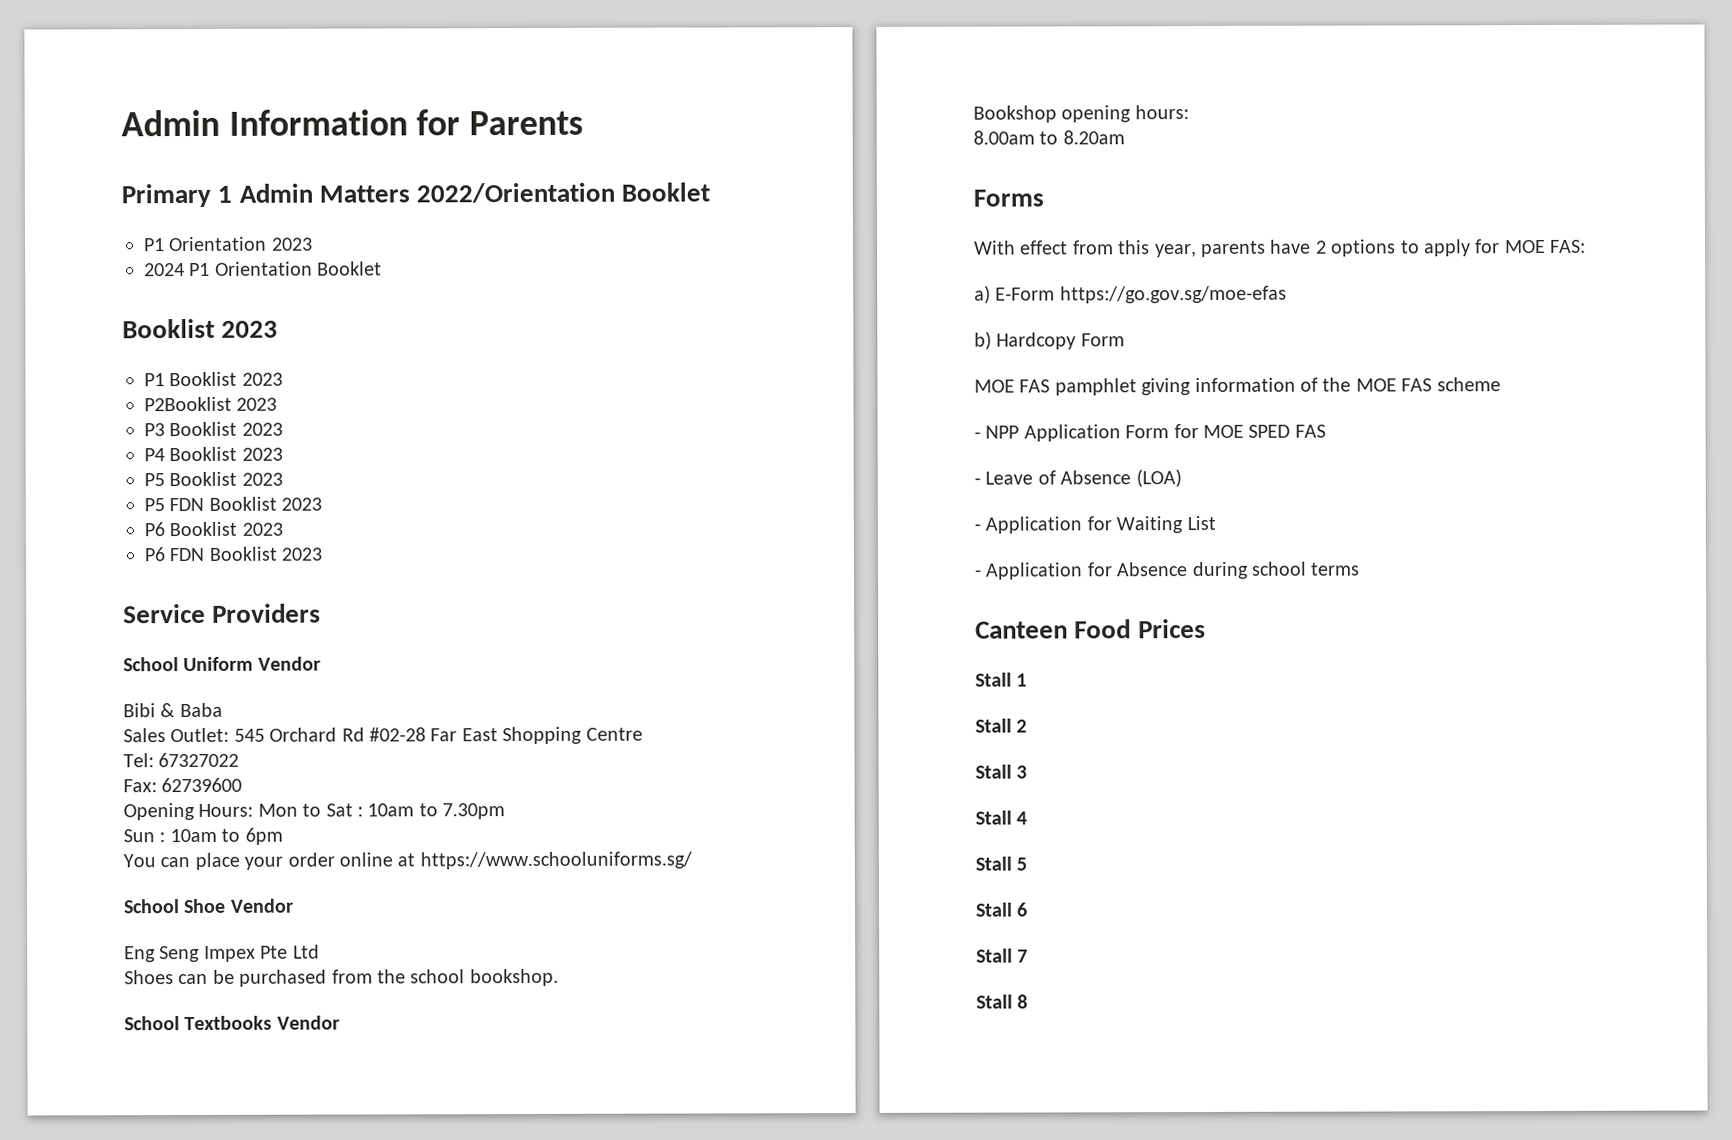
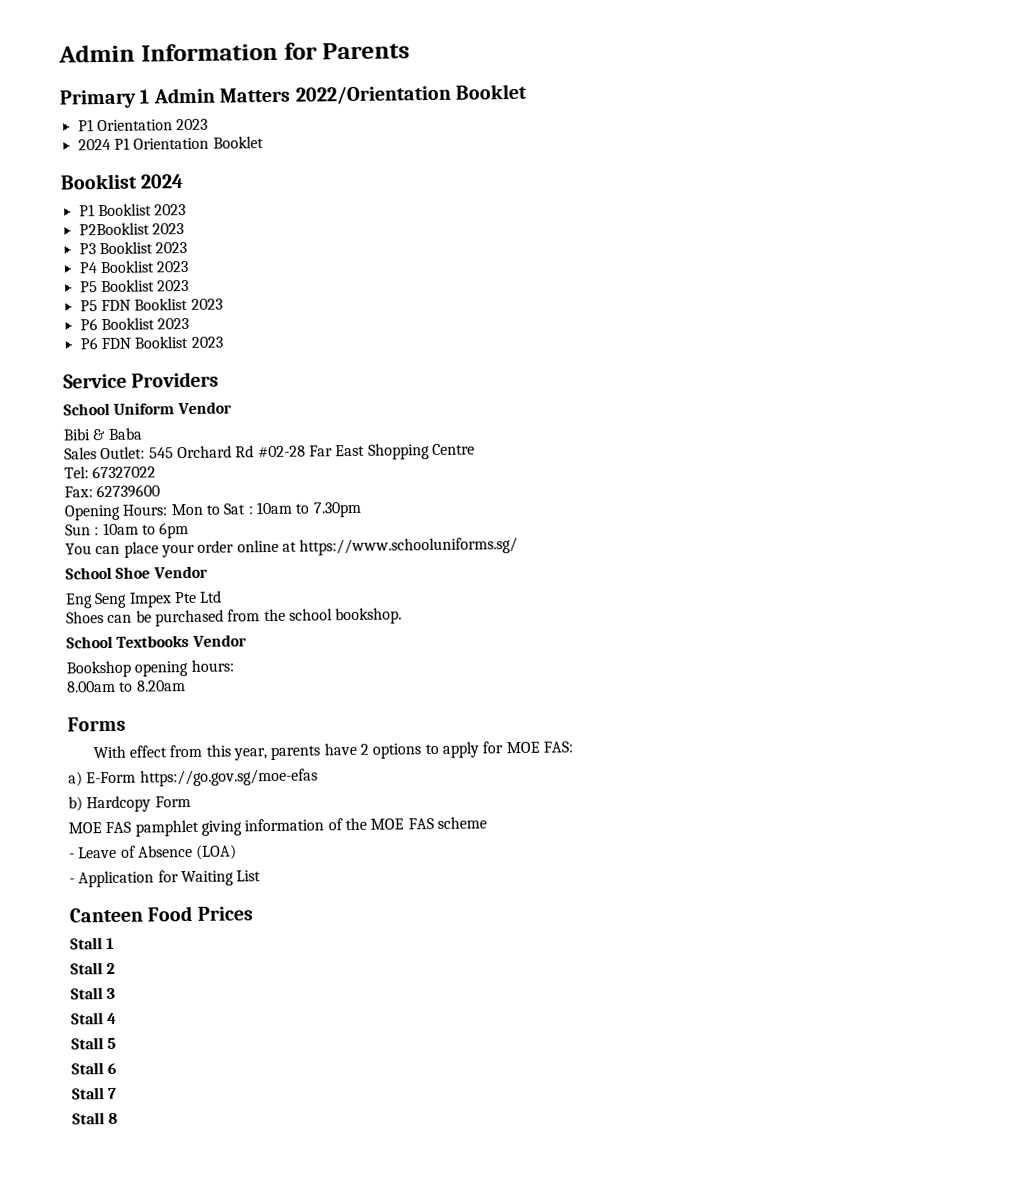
[221,320,279,338] 2023 -> [140,174,184,189] 2024
[974,424,1326,442] // - NPP Application Form for MOE SPED FAS -> (487, 822) none
[974,561,1361,580] // - Application for Absence during school terms -> (262, 876) none

